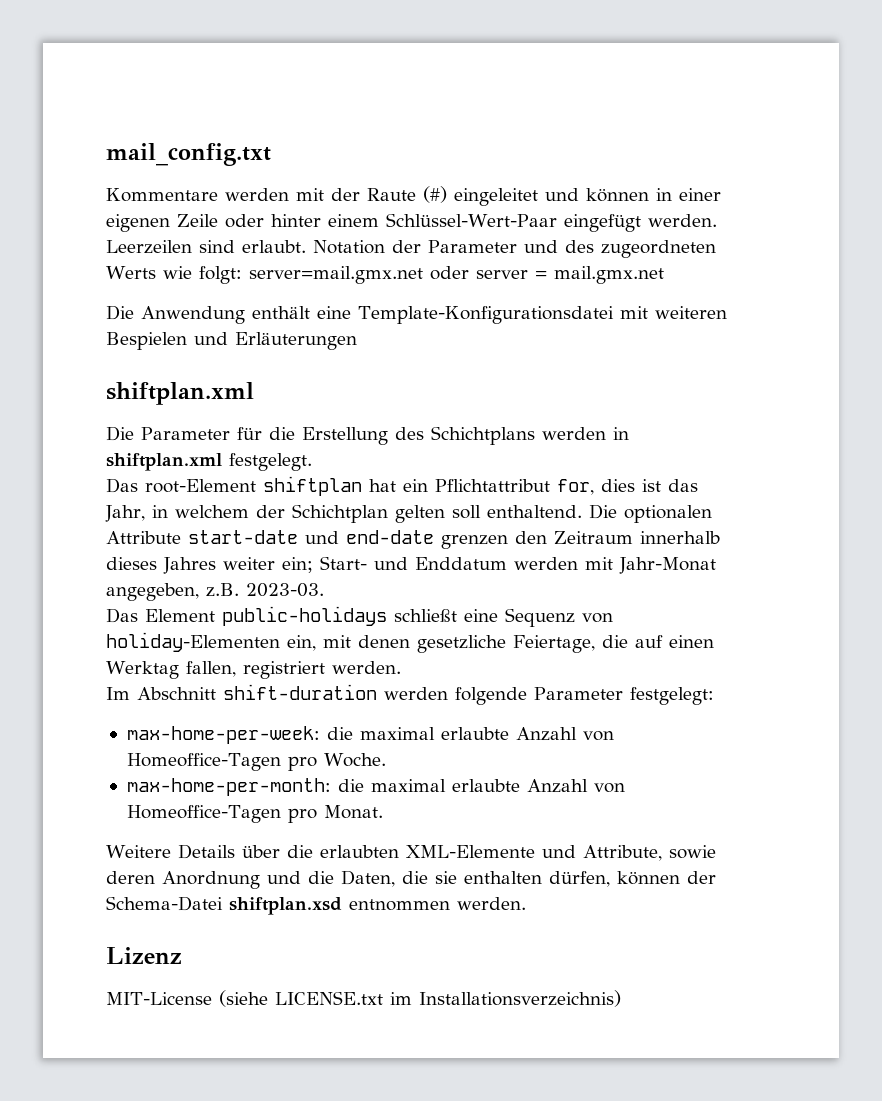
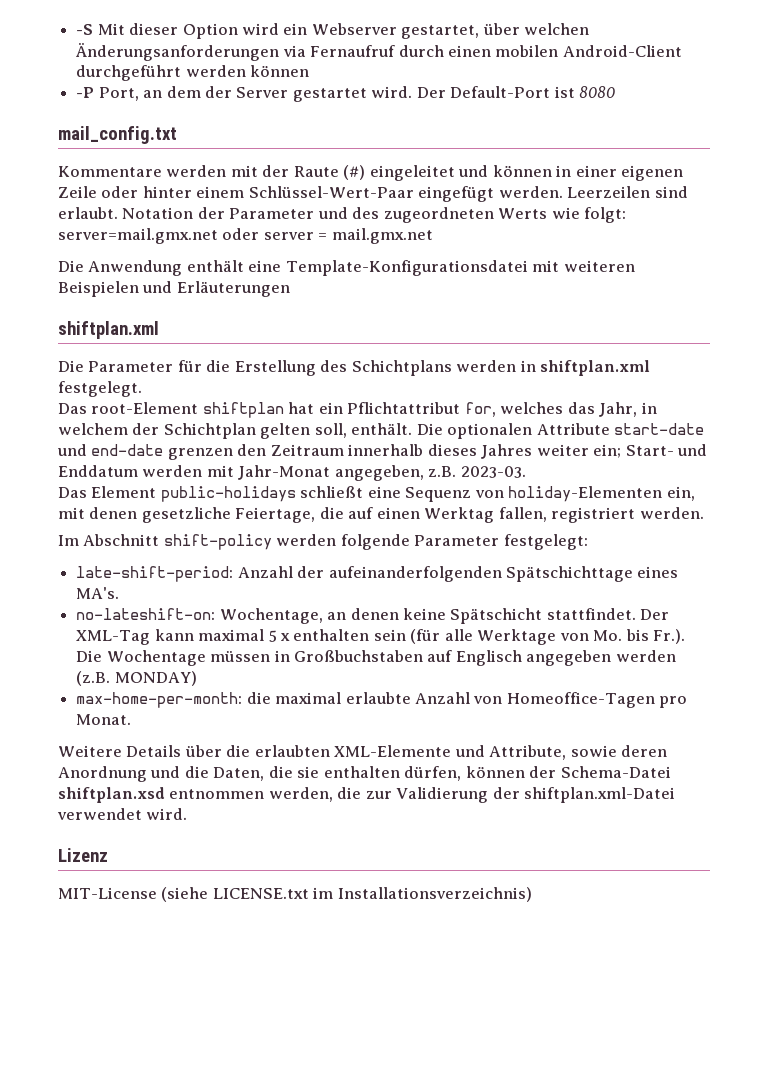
(106, 154) none -> [76,23,590,39] [75,42,682,61] [76,65,310,81] [76,86,616,102] -S Mit dieser Option wird ein Webserver gestartet, über welchen Änderungsanforderungen via Fernaufruf durch einen mobilen Android-Client durchgeführt werden können // -P Port, an dem der Server gestartet wird. Der Default-Port ist 8080 //
[106,332,187,350] Bespielen -> [58,281,139,297] Beispielen
[601,479,661,492] dies ist -> [500,402,564,414] welches
[451,505,582,519] soll enthaltend. -> [314,423,413,438] soll, enthält.
[223,684,377,700] shift-duration -> [163,534,272,550] shift-policy
[126,726,614,744] [126,753,386,771] max-home-per-week: die maximal erlaubte Anzahl von Homeoffice-Tagen pro Woche. -> [76,566,679,582] [76,587,120,599] [76,608,670,624] [76,629,686,645] [76,650,676,666] [76,671,197,686] late-shift-period: Anzahl der aufeinanderfolgenden Spätschichttage eines MA's. // no-lateshift-on: Wochentage, an denen keine Spätschicht stattfindet. Der XML-Tag kann maximal 5 x enthalten sein (für alle Werktage von Mo. bis Fr.). Die Wochentage müssen in Großbuchstaben auf Englisch angegeben werden (z.B. MONDAY)
[457,897,526,910] werden. -> [268,787,676,803] [57,808,188,820] werden, die zur Validierung der shiftplan.xml-Datei verwendet wird.

